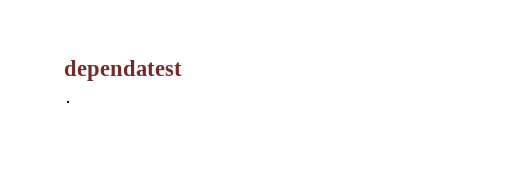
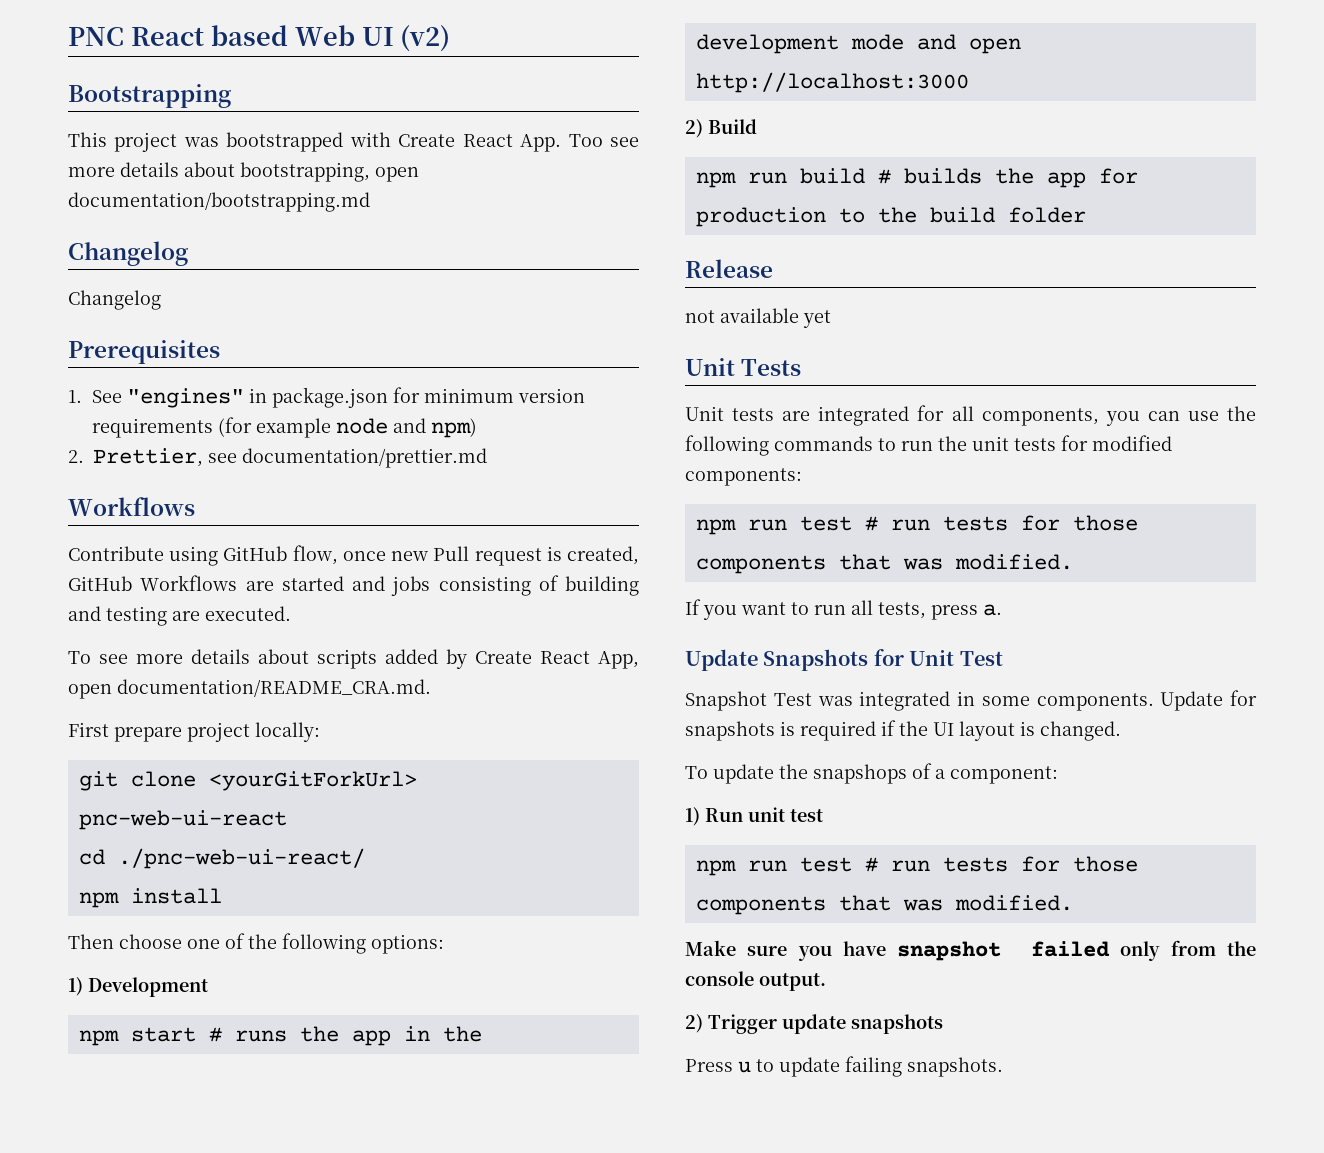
[64,60,182,81] [64,100,72,103] dependatest // . -> [68,25,451,52] [68,84,231,108] [68,132,640,152] [68,162,419,182] [68,192,370,212] [68,241,188,266] [68,290,161,310] [68,340,220,364] [68,387,585,408] [91,417,477,438] [68,448,487,468] [68,497,195,516] [68,545,639,566] [68,575,639,596] [68,606,291,626] [68,649,639,669] [68,679,431,699] [68,722,320,742] [78,771,417,791] [78,810,287,830] [78,848,365,869] [78,888,222,908] [68,933,444,954] [68,977,208,997] [78,1026,482,1046] [695,34,1021,54] [695,72,969,93] [685,119,757,138] [695,168,1138,188] [695,207,1086,227] [685,259,773,278] [685,308,831,328] [685,358,802,376] [685,405,1256,426] [685,435,1172,456] [685,468,802,486] [695,515,1138,535] [695,554,1073,574] [685,599,1002,620] [685,649,1003,671] [685,690,1257,711] [685,720,1121,741] [685,763,1058,784] [685,807,823,826] [695,856,1138,876] [695,895,1073,915] [685,940,1256,961] [685,971,826,991] [685,1014,943,1034] [685,1056,1003,1077] PNC React based Web UI (v2) // Bootstrapping // This project was bootstrapped with Create React App. Too see more details about bootstrapping, open documentation/bootstrapping.md // Changelog // Changelog // Prerequisites // 1. See "engines" in package.json for minimum version requirements (for example node and npm) // 2. Prettier, see documentation/prettier.md // Workflows // Contribute using GitHub flow, once new Pull request is created, GitHub Workflows are started and jobs consisting of building and testing are executed. // To see more details about scripts added by Create React App, open documentation/README_CRA.md. // First prepare project locally: // git clone <yourGitForkUrl> pnc-web-ui-react // cd ./pnc-web-ui-react/ // npm install // Then choose one of the following options: // 1) Development // npm start # runs the app in the development mode and open http://localhost:3000 // 2) Build // npm run build # builds the app for production to the build folder // Release // not available yet // Unit Tests // Unit tests are integrated for all components, you can use the following commands to run the unit tests for modified components: // npm run test # run tests for those components that was modified. // If you want to run all tests, press a. // Update Snapshots for Unit Test // Snapshot Test was integrated in some components. Update for snapshots is required if the UI layout is changed. // To update the snapshops of a component: // 1) Run unit test // npm run test # run tests for those components that was modified. // Make sure you have snapshot failed only from the console output. // 2) Trigger update snapshots // Press u to update failing snapshots.

